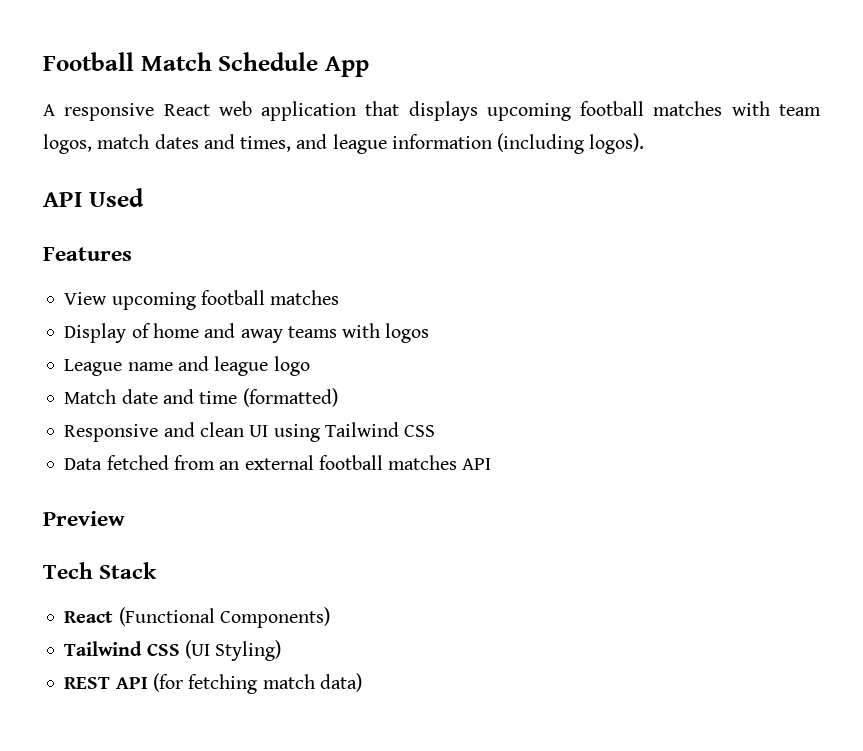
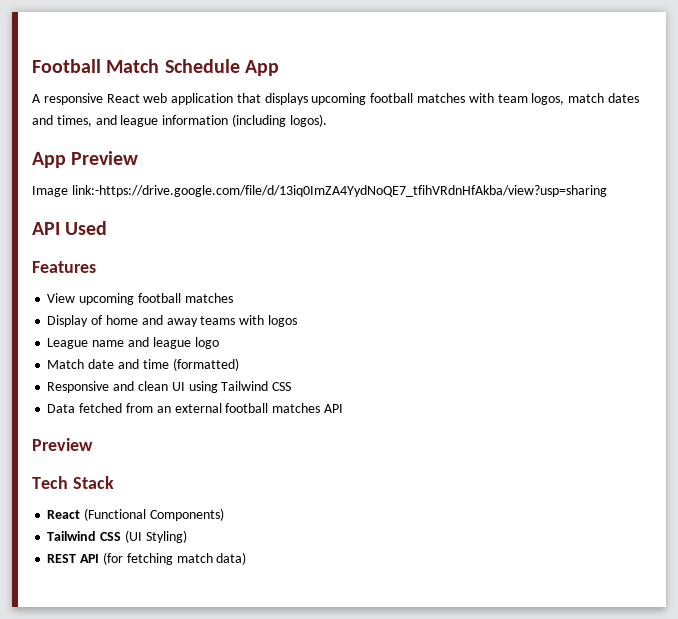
(645, 143) none -> [32,151,139,168] [32,185,607,197] // App Preview // Image link:-https://drive.google.com/file/d/13iq0ImZA4YydNoQE7_tfihVRdnHfAkba/view?usp=sharing

